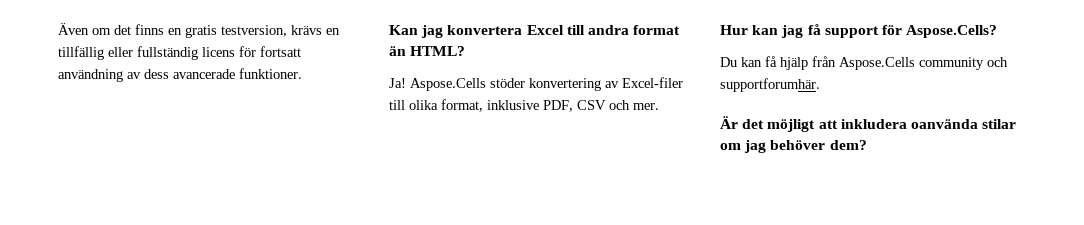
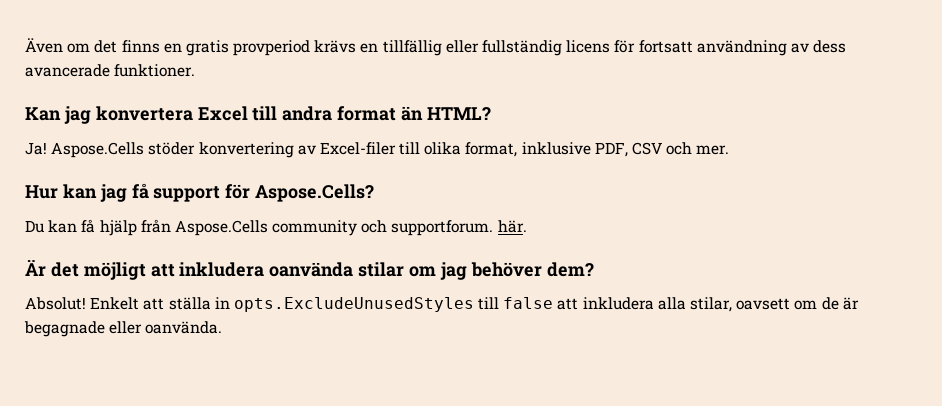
[221,25,287,37] testversion, -> [233,40,311,56] provperiod
[720,78,820,92] supportforumhär. -> [391,220,527,236] supportforum. här.
(867, 145) none -> [25,297,859,312] [24,321,223,337] // Absolut! Enkelt att ställa in opts.ExcludeUnusedStyles till false att inkludera alla stilar, oavsett om de är begagnade eller oanvända.

